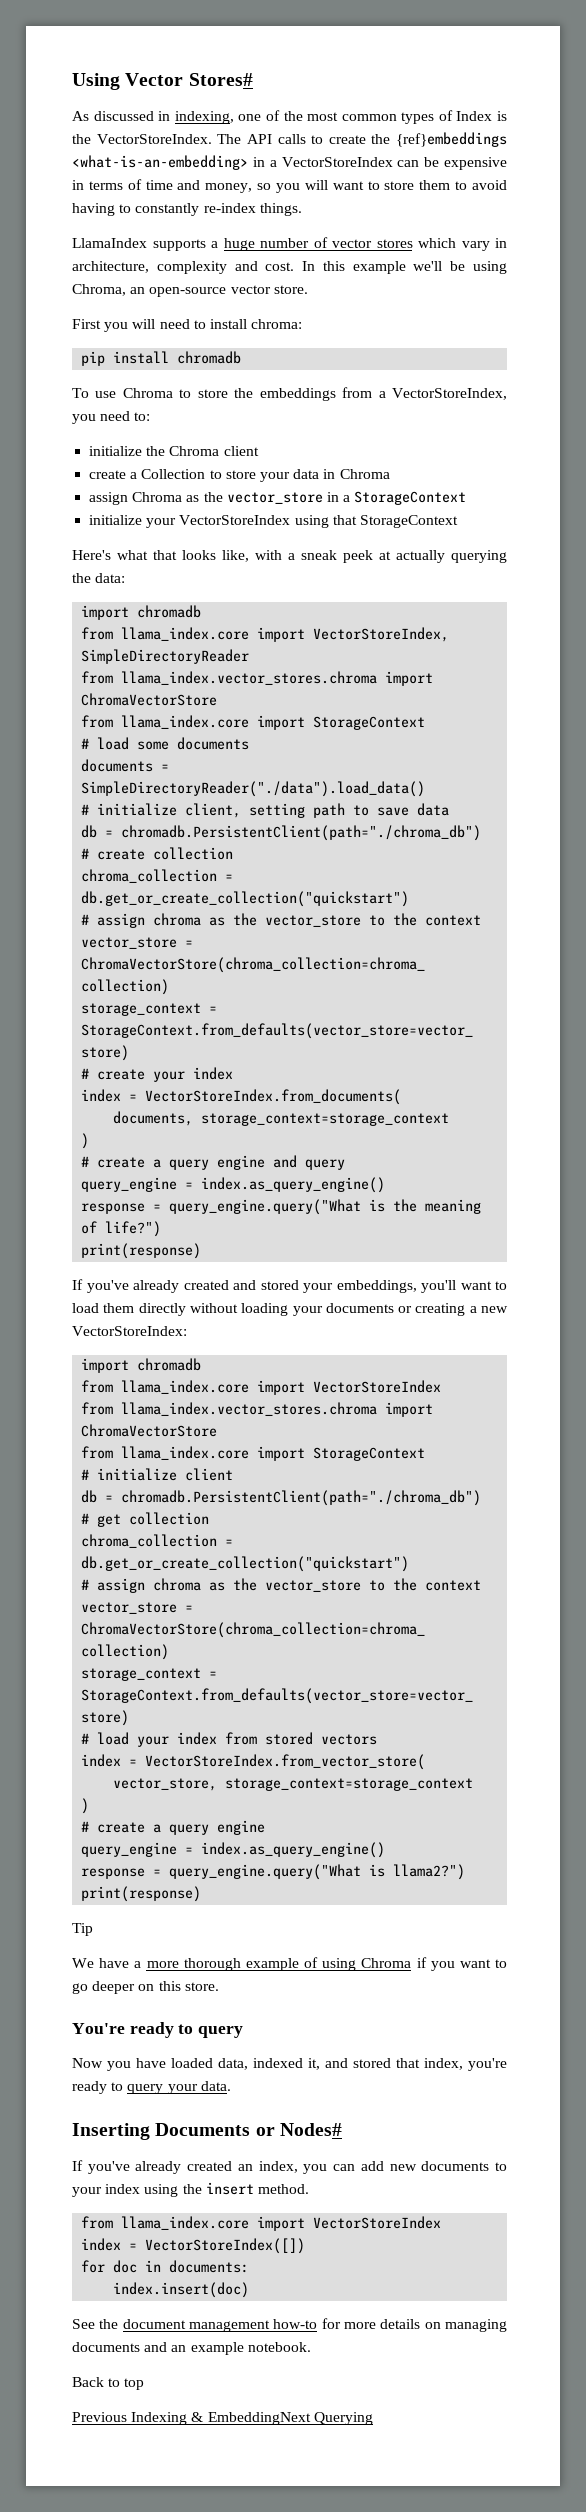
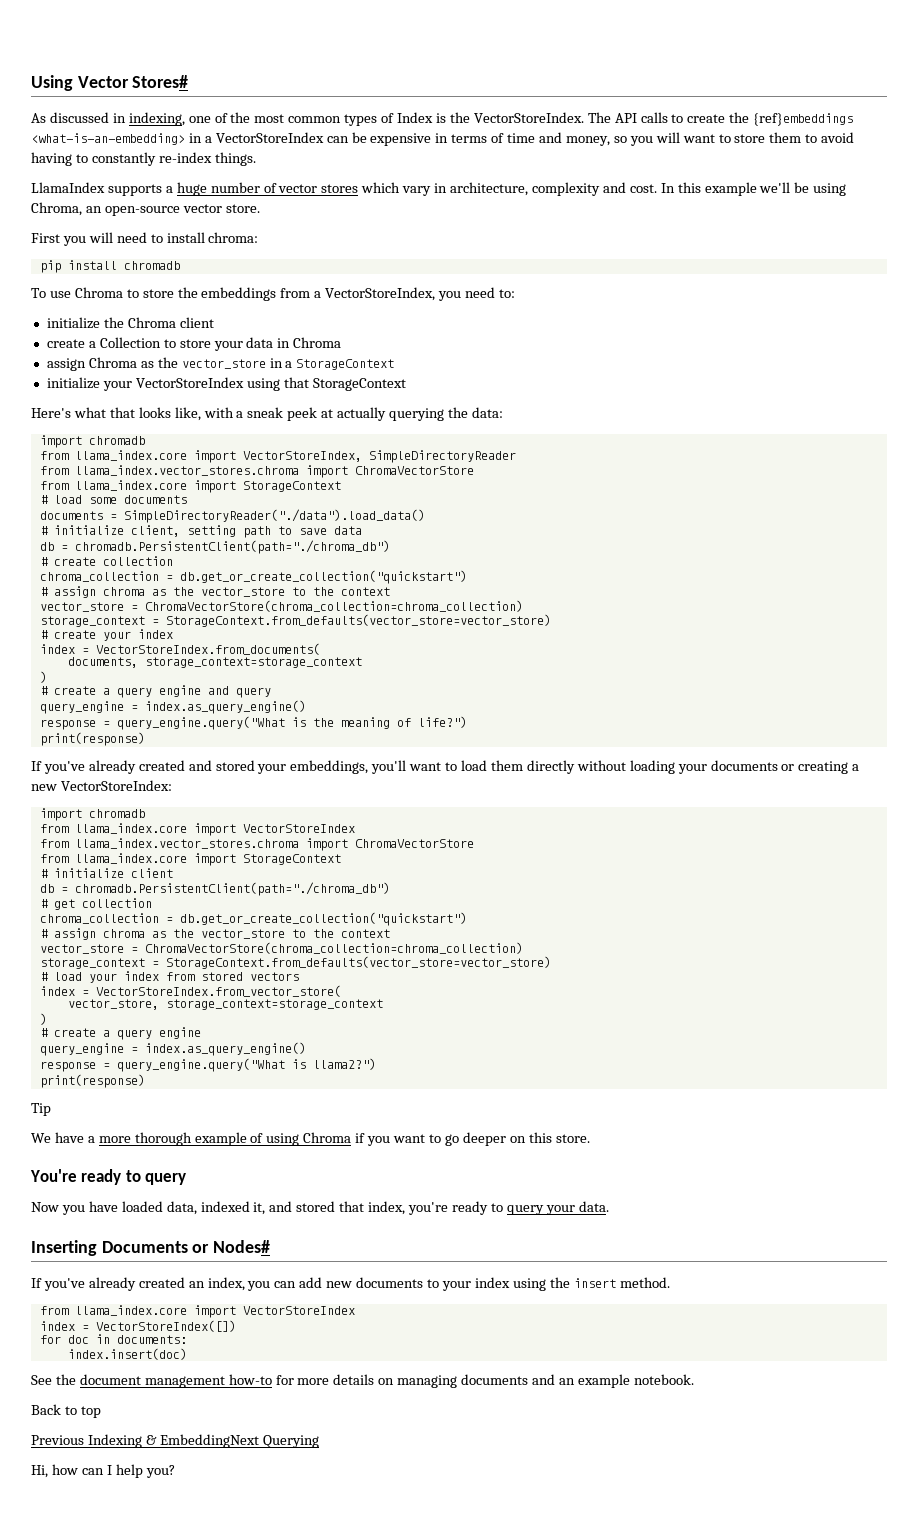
(373, 2418) none -> [31,1464,175,1478] // Hi, how can I help you?

